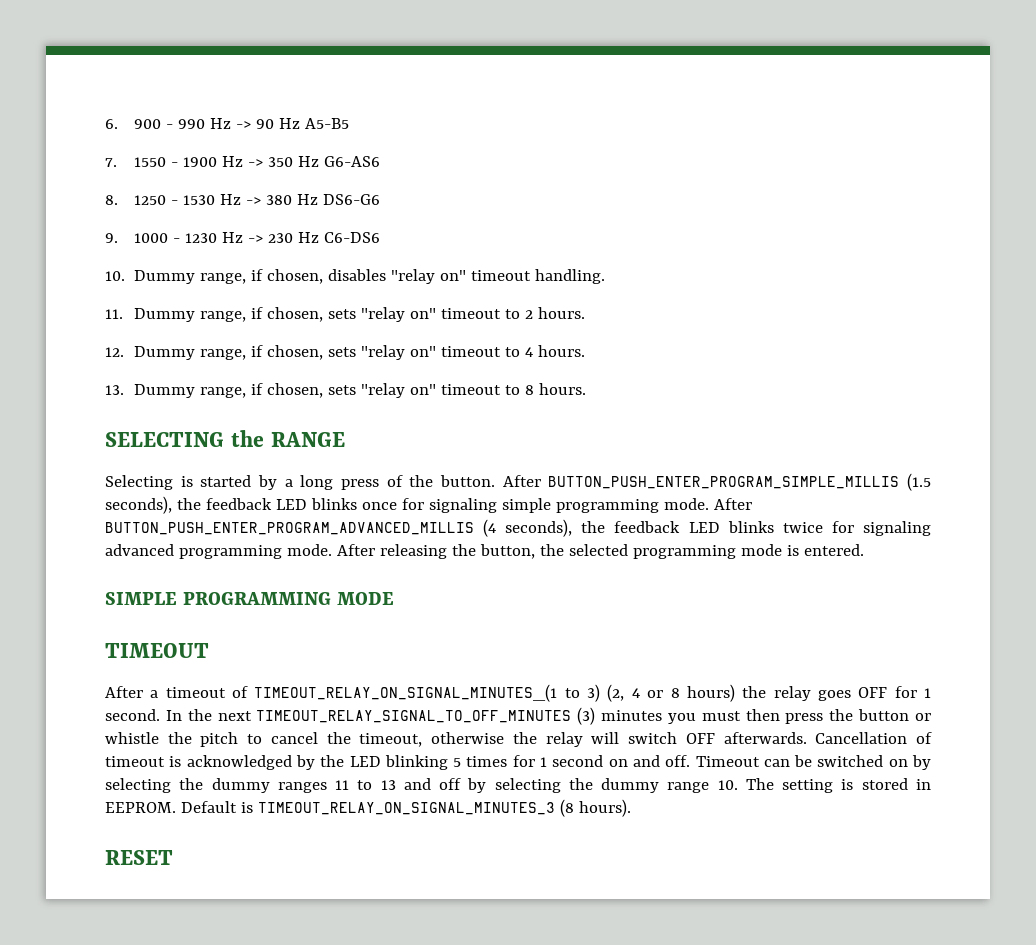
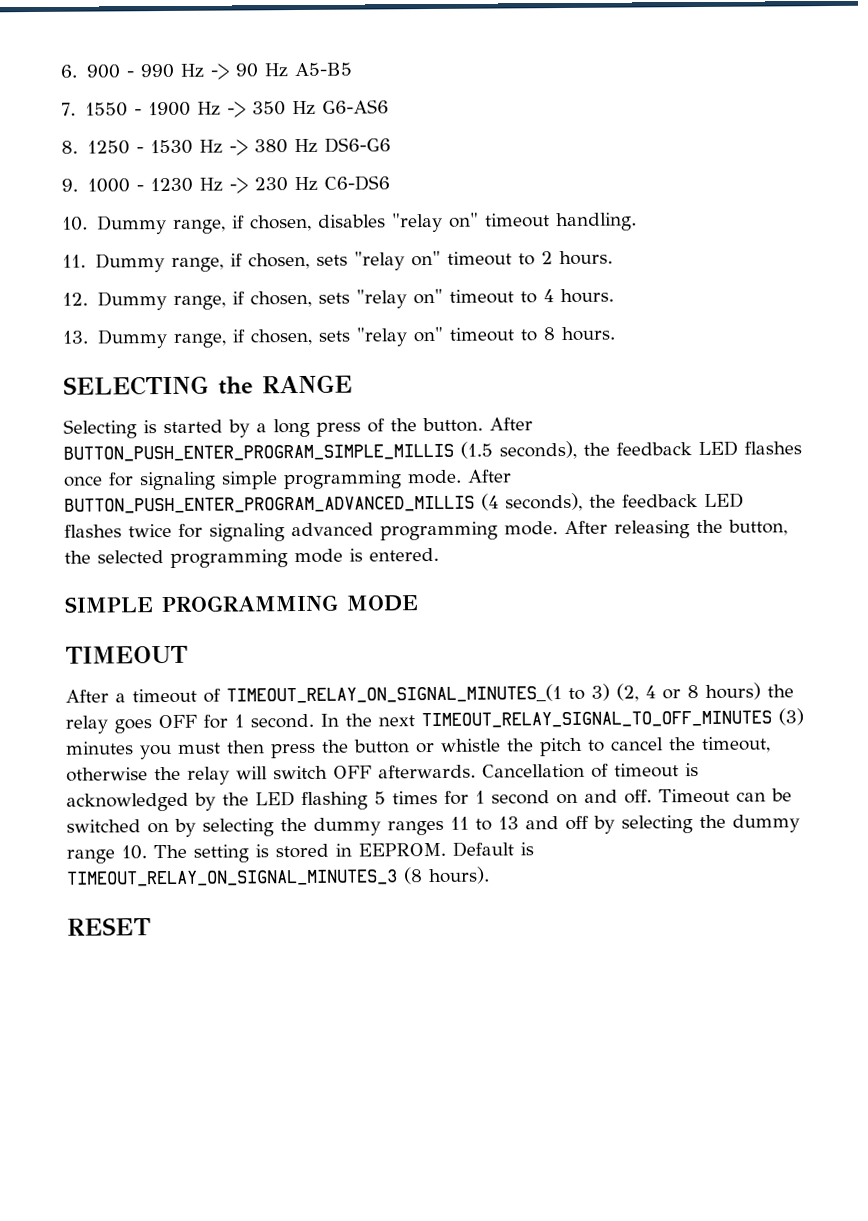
[310,498,357,510] blinks -> [744,441,802,455] flashes
[727,521,774,533] blinks -> [64,524,122,538] flashes
[384,755,448,770] blinking -> [301,791,368,811] flashing

